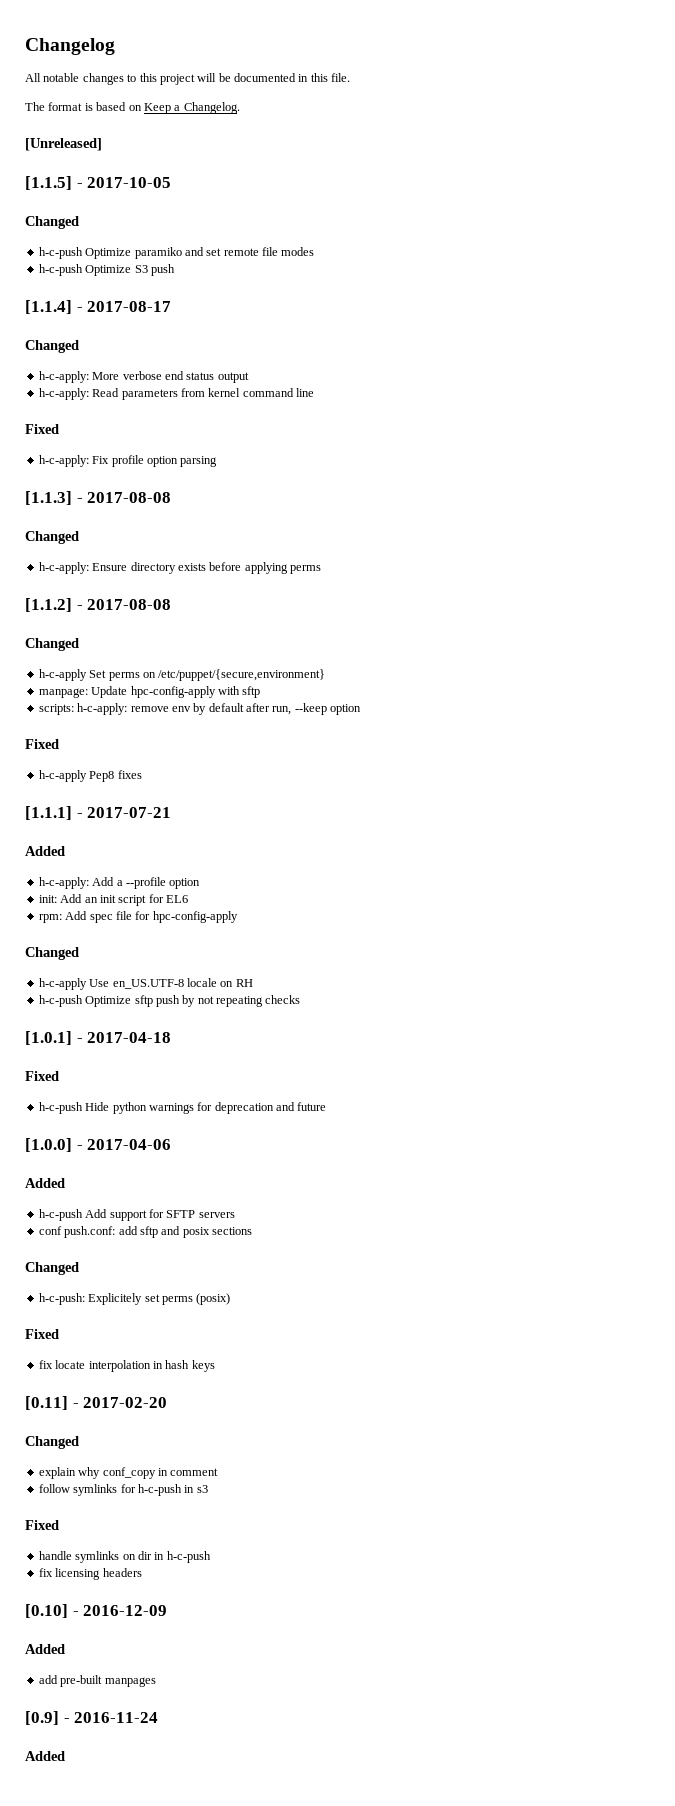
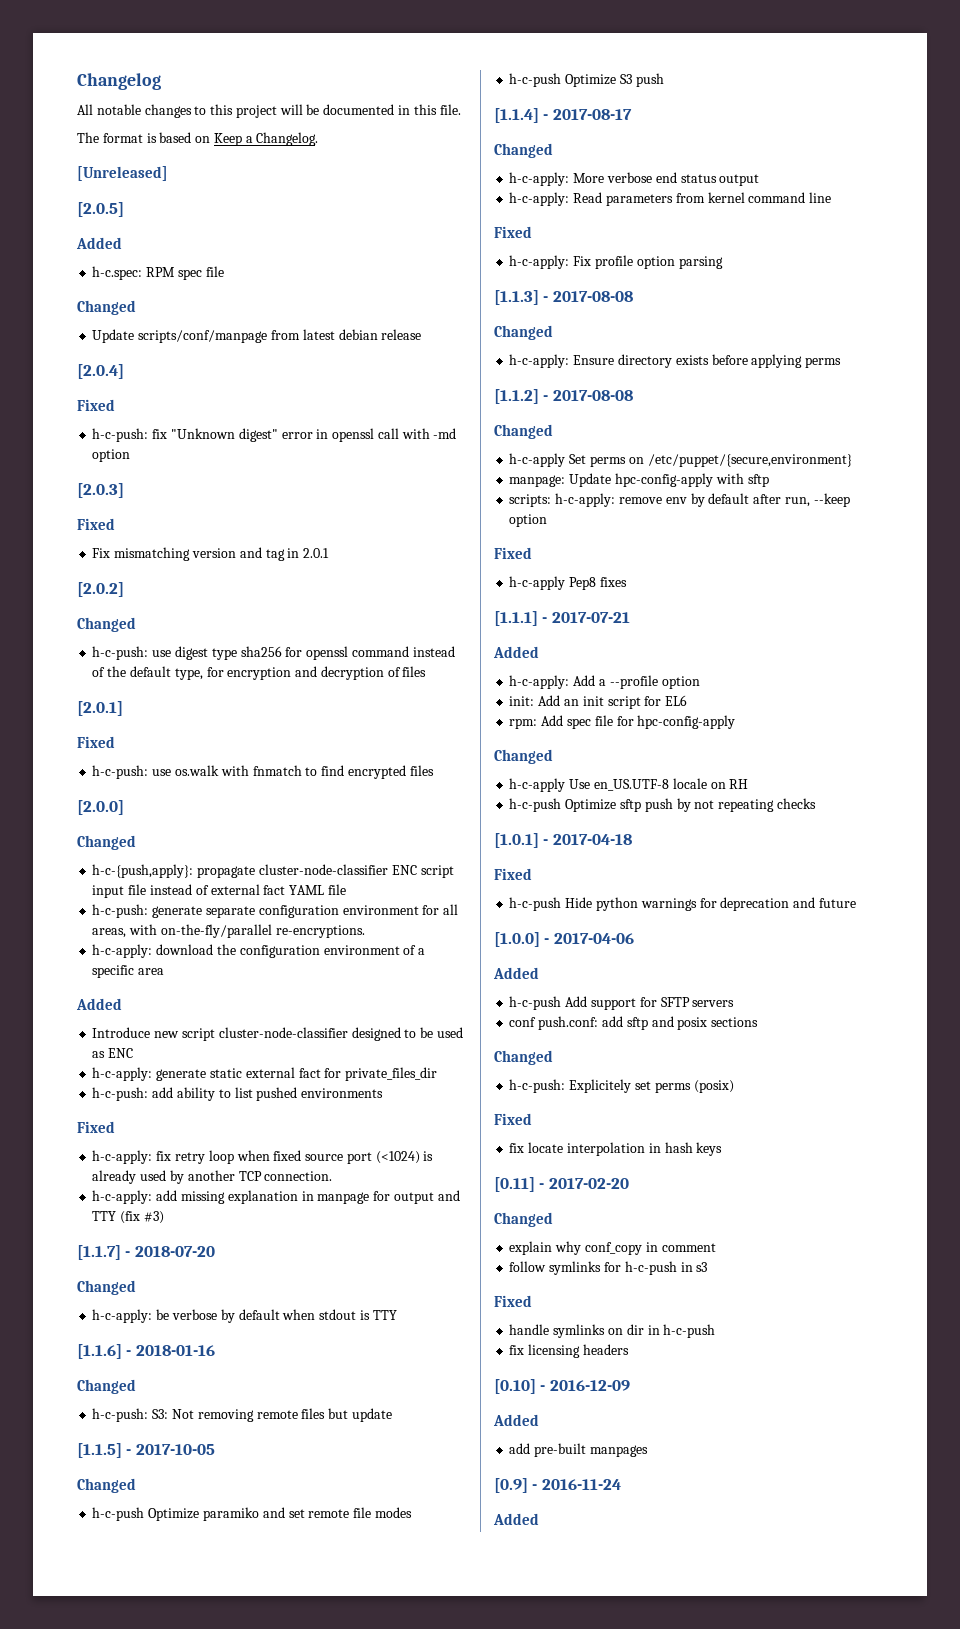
(102, 144) none -> [77,202,124,217] [76,237,122,249] [92,266,224,280] [77,300,136,315] [92,329,422,343] [77,364,124,379] [77,399,115,411] [92,428,457,442] [92,449,131,462] [77,483,124,498] [77,518,115,530] [92,547,330,561] [77,582,124,597] [77,617,136,632] [92,646,455,660] [92,666,427,680] [77,701,123,716] [77,736,115,748] [92,765,434,779] [77,800,124,815] [77,835,136,850] [92,864,454,878] [92,884,346,898] [92,904,459,918] [92,924,365,938] [92,944,426,958] [92,965,165,978] [76,998,122,1010] [92,1027,463,1041] [92,1048,134,1058] [92,1067,438,1081] [92,1087,384,1101] [77,1121,115,1133] [92,1150,434,1164] [92,1170,333,1184] [92,1190,460,1204] [92,1211,164,1224] [77,1245,215,1260] [77,1280,136,1295] [92,1309,397,1323] [77,1344,215,1359] [77,1379,136,1394] [92,1408,392,1422] // [2.0.5] // Added // h-c.spec: RPM spec file // Changed // Update scripts/conf/manpage from latest debian release // [2.0.4] // Fixed // h-c-push: fix "Unknown digest" error in openssl call with -md option // [2.0.3] // Fixed // Fix mismatching version and tag in 2.0.1 // [2.0.2] // Changed // h-c-push: use digest type sha256 for openssl command instead of the default type, for encryption and decryption of files // [2.0.1] // Fixed // h-c-push: use os.walk with fnmatch to find encrypted files // [2.0.0] // Changed // h-c-{push,apply}: propagate cluster-node-classifier ENC script input file instead of external fact YAML file // h-c-push: generate separate configuration environment for all areas, with on-the-fly/parallel re-encryptions. // h-c-apply: download the configuration environment of a specific area // Added // Introduce new script cluster-node-classifier designed to be used as ENC // h-c-apply: generate static external fact for private_files_dir // h-c-push: add ability to list pushed environments // Fixed // h-c-apply: fix retry loop when fixed source port (<1024) is already used by another TCP connection. // h-c-apply: add missing explanation in manpage for output and TTY (fix #3) // [1.1.7] - 2018-07-20 // Changed // h-c-apply: be verbose by default when stdout is TTY // [1.1.6] - 2018-01-16 // Changed // h-c-push: S3: Not removing remote files but update

